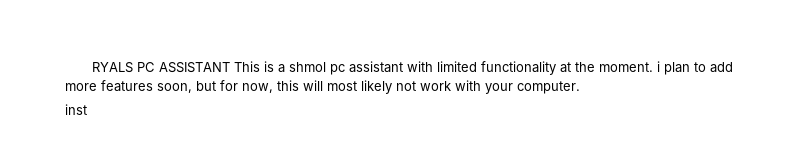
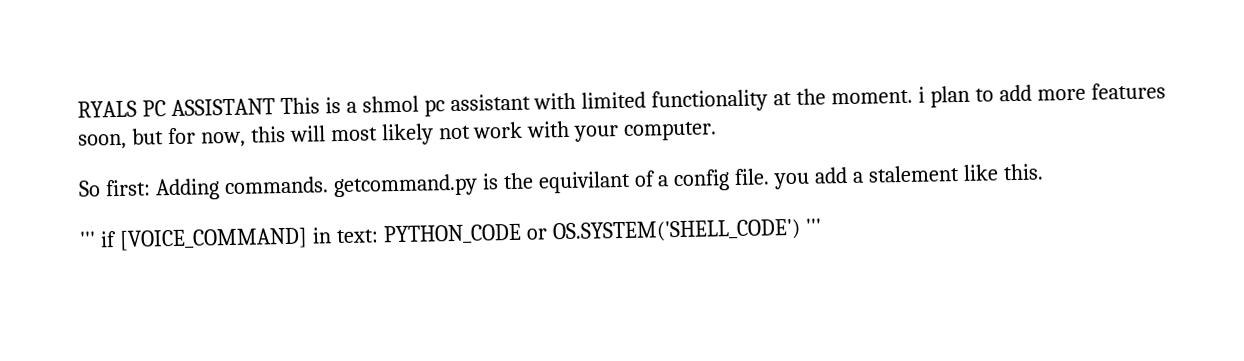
[65,104,87,115] inst -> [78,163,1044,201] [79,218,821,251] So first: Adding commands. getcommand.py is the equivilant of a config file. you add a stalement like this. // ''' if [VOICE_COMMAND] in text: PYTHON_CODE or OS.SYSTEM('SHELL_CODE') '''

